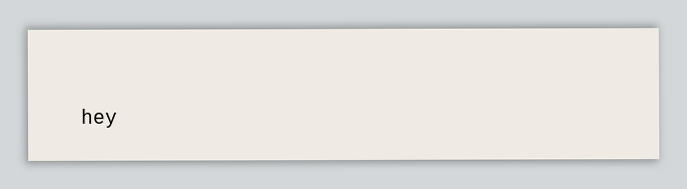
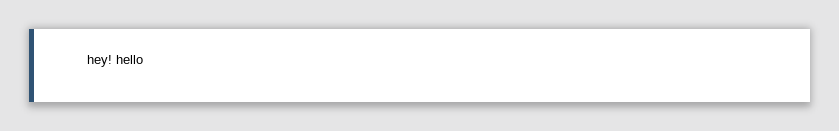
[81,108,118,128] hey -> [87,55,143,67] hey! hello

